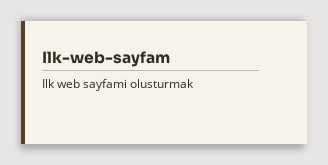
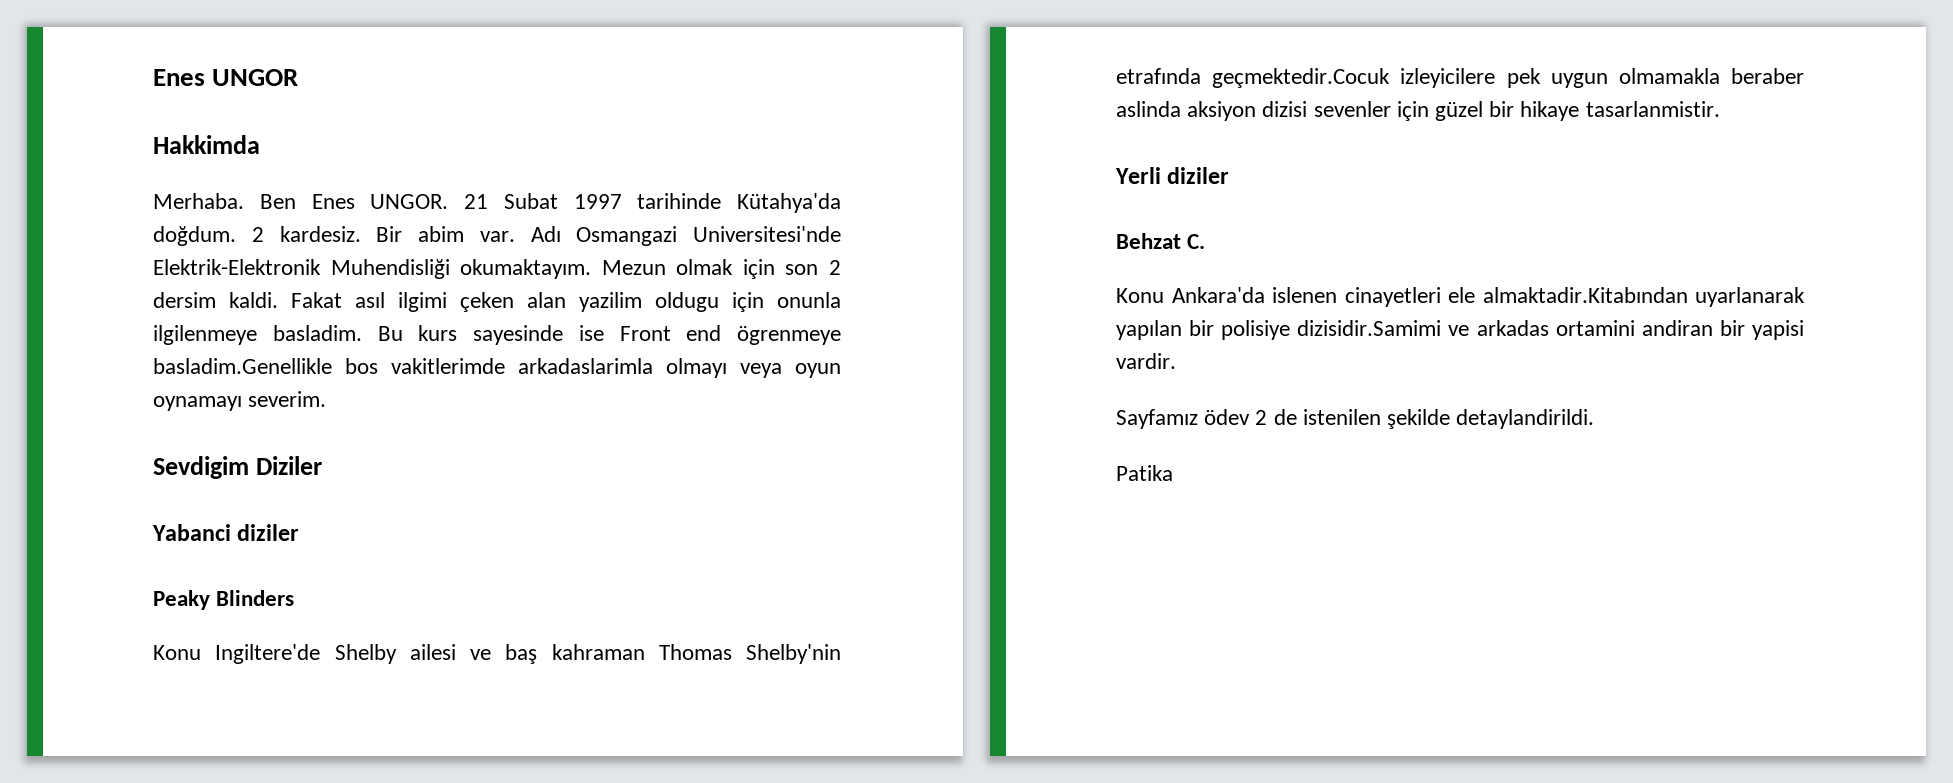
[42,51,170,67] [42,79,195,91] Ilk-web-sayfam // Ilk web sayfami olusturmak -> [153,69,299,86] [153,135,260,154] [153,193,841,213] [153,226,841,246] [153,259,841,279] [153,292,841,312] [153,325,841,345] [153,358,841,378] [153,391,327,411] [153,456,322,479] [152,524,300,541] [153,590,295,610] [153,644,841,664] [1116,68,1804,88] [1116,101,1720,121] [1115,167,1230,184] [1116,233,1206,249] [1116,287,1805,307] [1116,320,1804,340] [1116,353,1176,369] [1116,409,1595,429] [1116,465,1173,481] Enes UNGOR // Hakkimda // Merhaba. Ben Enes UNGOR. 21 Subat 1997 tarihinde Kütahya'da doğdum. 2 kardesiz. Bir abim var. Adı Osmangazi Universitesi'nde Elektrik-Elektronik Muhendisliği okumaktayım. Mezun olmak için son 2 dersim kaldi. Fakat asıl ilgimi çeken alan yazilim oldugu için onunla ilgilenmeye basladim. Bu kurs sayesinde ise Front end ögrenmeye basladim.Genellikle bos vakitlerimde arkadaslarimla olmayı veya oyun oynamayı severim. // Sevdigim Diziler // Yabanci diziler // Peaky Blinders // Konu Ingiltere'de Shelby ailesi ve baş kahraman Thomas Shelby'nin etrafında geçmektedir.Cocuk izleyicilere pek uygun olmamakla beraber aslinda aksiyon dizisi sevenler için güzel bir hikaye tasarlanmistir. // Yerli diziler // Behzat C. // Konu Ankara'da islenen cinayetleri ele almaktadir.Kitabından uyarlanarak yapılan bir polisiye dizisidir.Samimi ve arkadas ortamini andiran bir yapisi vardir. // Sayfamız ödev 2 de istenilen şekilde detaylandirildi. // Patika

